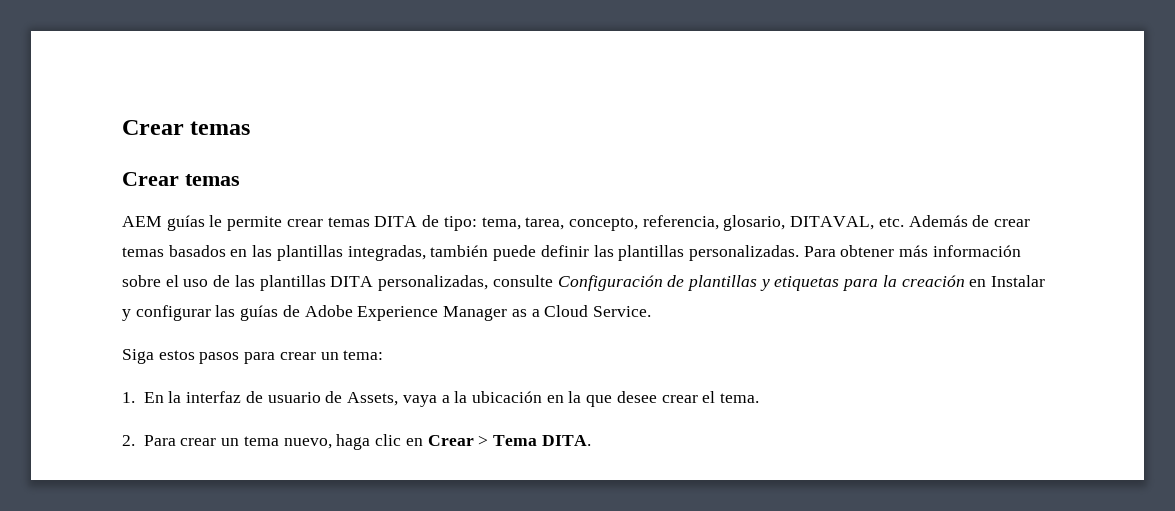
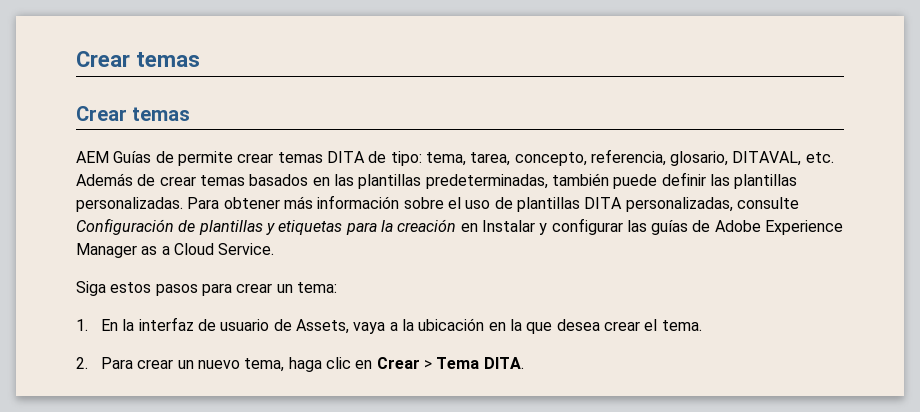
[166,215,223,231] guías le -> [113,151,174,163] Guías de
[347,245,426,261] integradas, -> [425,174,548,189] predeterminadas,
[234,275,255,287] las -> (513, 203) none
[616,391,657,403] desee -> [556,319,600,331] desea
[243,436,332,449] tema nuevo, -> [198,358,285,372] nuevo tema,

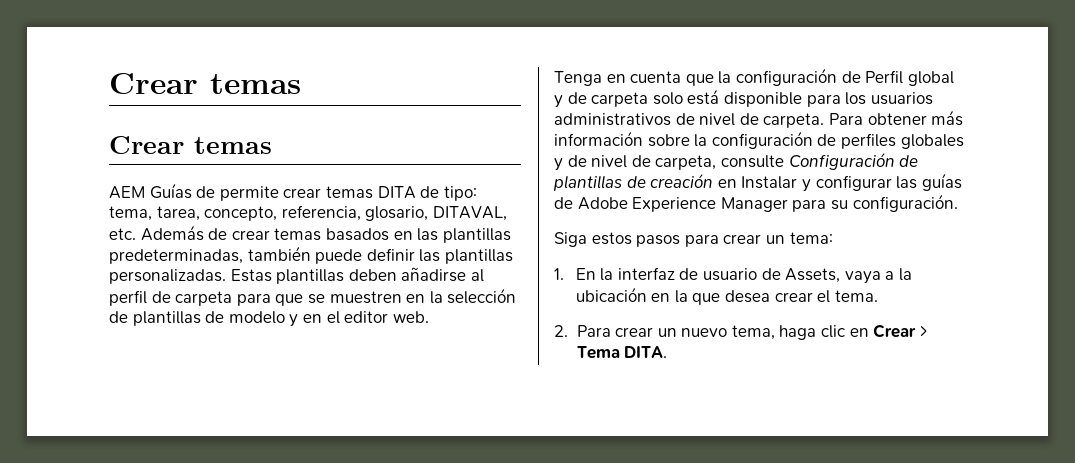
(183, 204) none -> [230,267,484,284] [109,288,517,306] [109,311,429,327] [554,68,954,86] [554,89,933,108] [554,113,825,128] Estas plantillas deben añadirse al perfil de carpeta para que se muestren en la selección de plantillas de modelo y en el editor web. // Tenga en cuenta que la configuración de Perfil global y de carpeta solo está disponible para los usuarios administrativos de nivel de carpeta.
[447,197,799,212] [76,218,393,235] el uso de plantillas DITA personalizadas, consulte Configuración de plantillas y etiquetas para la -> [694,131,964,149] [554,152,919,171] [553,175,646,191] la configuración de perfiles globales y de nivel de carpeta, consulte Configuración de plantillas de
[141,243,275,255] as a Cloud Service. -> [792,194,958,212] para su configuración.

